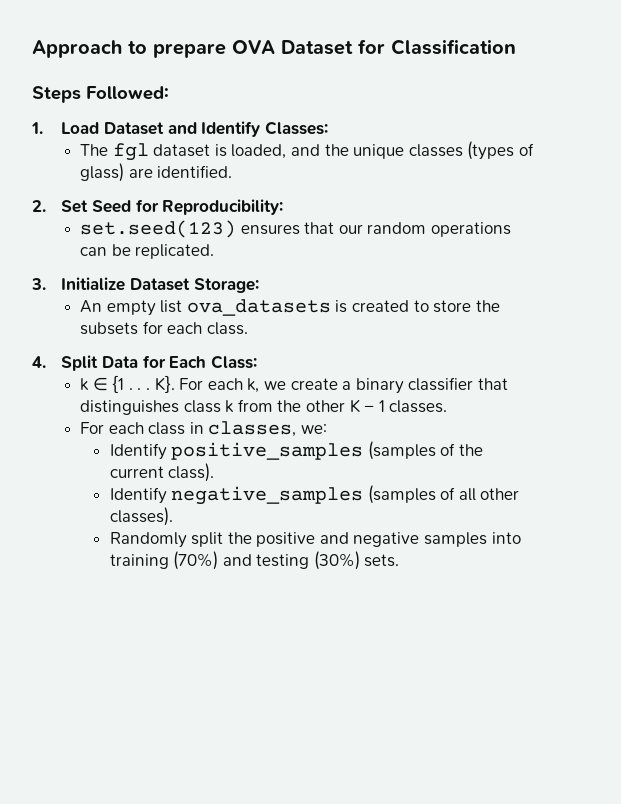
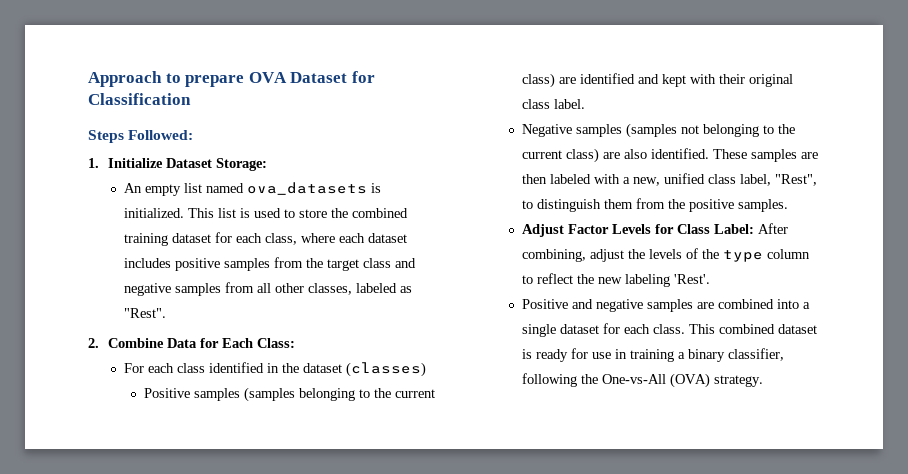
[61,121,328,137] [80,141,535,161] [80,163,233,182] [32,199,284,215] [80,220,512,238] [80,244,215,259] [31,278,46,290] Load Dataset and Identify Classes: // The fgl dataset is loaded, and the unique classes (types of glass) are identified. // 2. Set Seed for Reproducibility: // set.seed(123) ensures that our random operations can be replicated. // 3. -> (99, 163) none
(183, 306) none -> [206,183,245,193] named
[352,300,500,313] [80,321,248,335] [32,355,257,371] [80,375,508,394] [80,399,448,415] [80,421,328,437] [109,441,483,460] [109,463,215,482] [109,485,520,505] [109,507,173,526] [109,532,521,548] [109,551,400,570] created to store the subsets for each class. // 4. Split Data for Each Class: // k ∈ {1 . . . K}. For each k, we create a binary classifier that distinguishes class k from the other K − 1 classes. // For each class in classes, we: // Identify positive_samples (samples of the current class). // Identify negative_samples (samples of all other classes). // Randomly split the positive and negative samples into training (70%) and testing (30%) sets. -> [124,208,409,218] [124,232,408,246] [124,257,417,271] [124,282,413,296] [124,308,167,318] [88,338,296,348] [124,362,427,377] [144,387,436,402] [522,73,794,88] [522,99,586,109] [522,123,796,138] [522,148,819,163] [522,173,818,186] [522,198,789,212] [522,223,789,237] [522,248,811,262] [522,273,711,287] [522,299,811,312] [522,323,818,337] [522,348,785,362] [522,373,764,388] initialized. This list is used to store the combined training dataset for each class, where each dataset includes positive samples from the target class and negative samples from all other classes, labeled as "Rest". // 2. Combine Data for Each Class: // For each class identified in the dataset (classes) // Positive samples (samples belonging to the current class) are identified and kept with their original class label. // Negative samples (samples not belonging to the current class) are also identified. These samples are then labeled with a new, unified class label, "Rest", to distinguish them from the positive samples. // Adjust Factor Levels for Class Label: After combining, adjust the levels of the type column to reflect the new labeling 'Rest'. // Positive and negative samples are combined into a single dataset for each class. This combined dataset is ready for use in training a binary classifier, following the One-vs-All (OVA) strategy.

